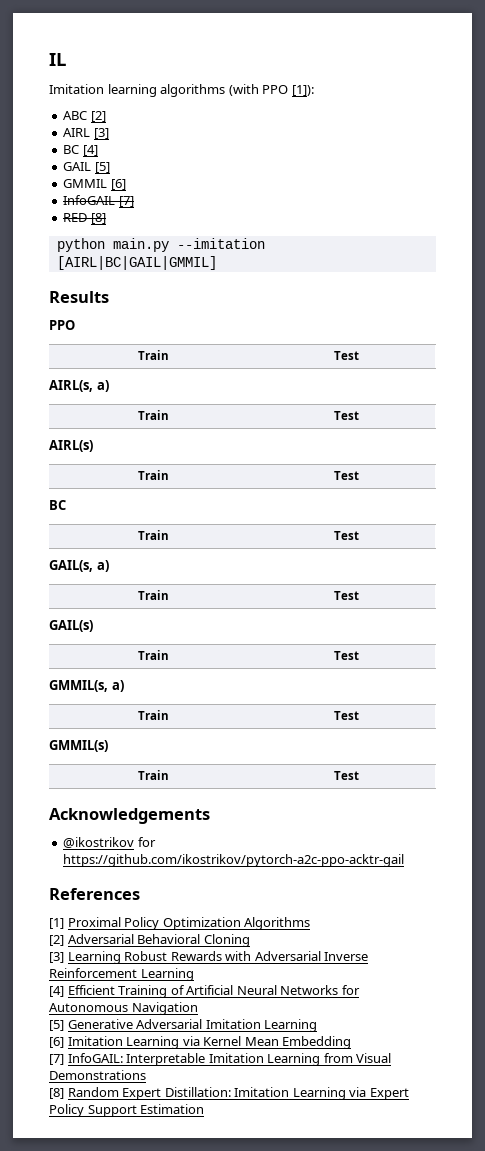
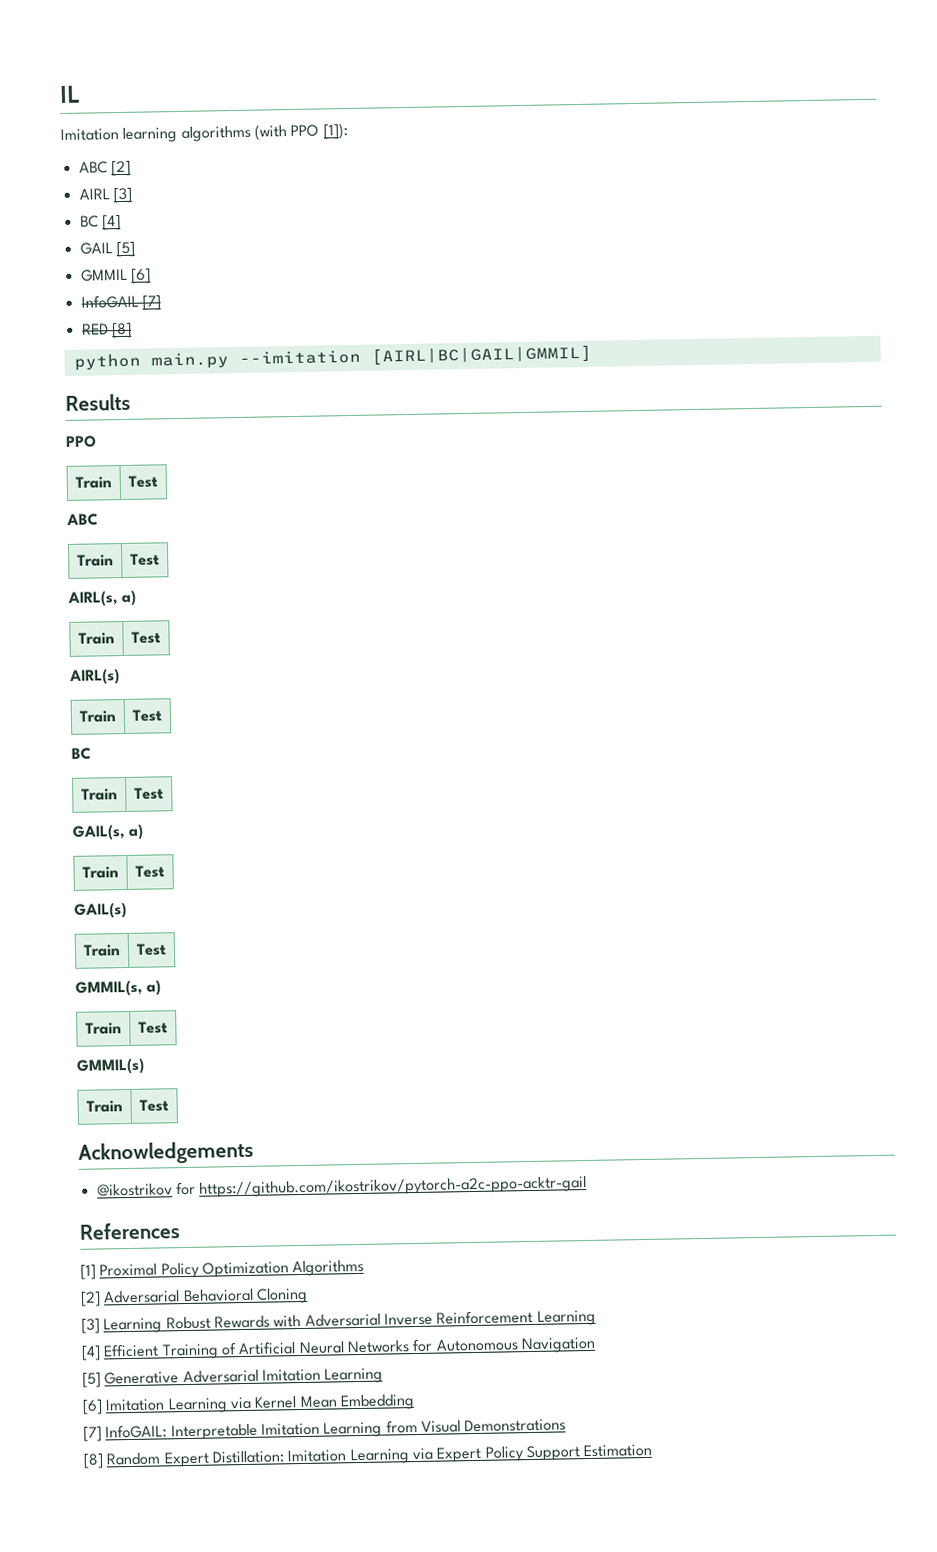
(359, 355) none -> [66,513,98,526] [77,554,114,567] [130,553,160,566] // ABC // Train | Test

